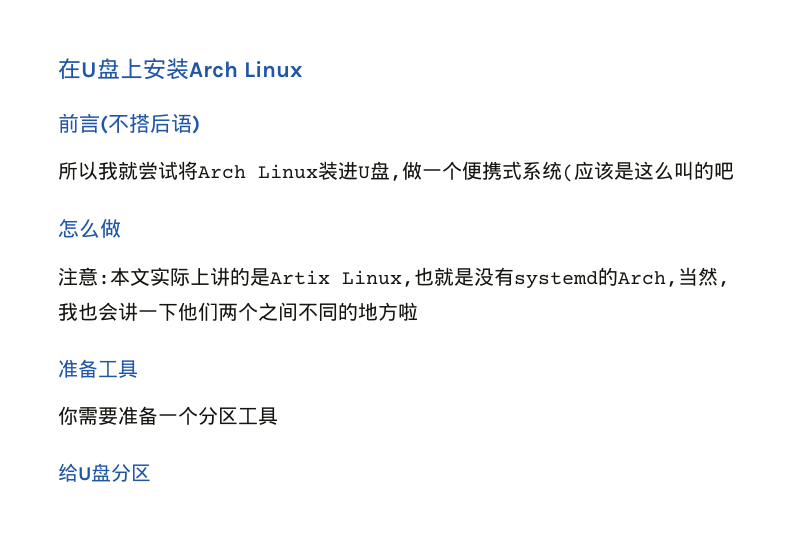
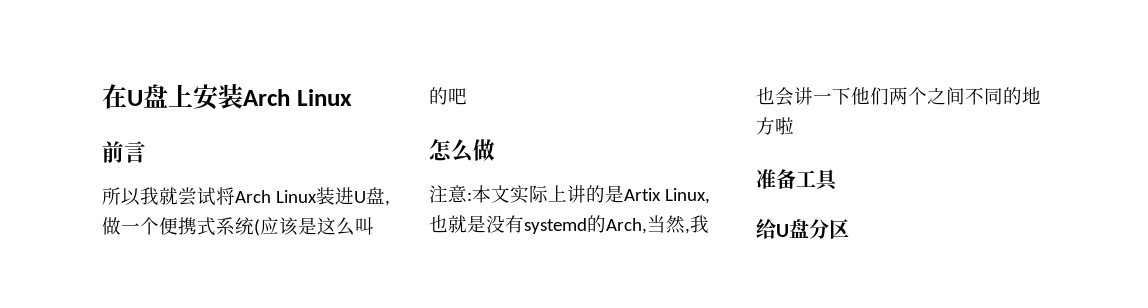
[100,114,200,134] (不搭后语) -> (146, 152) none
[58,406,278,425] // 你需要准备一个分区工具 -> (839, 180) none

